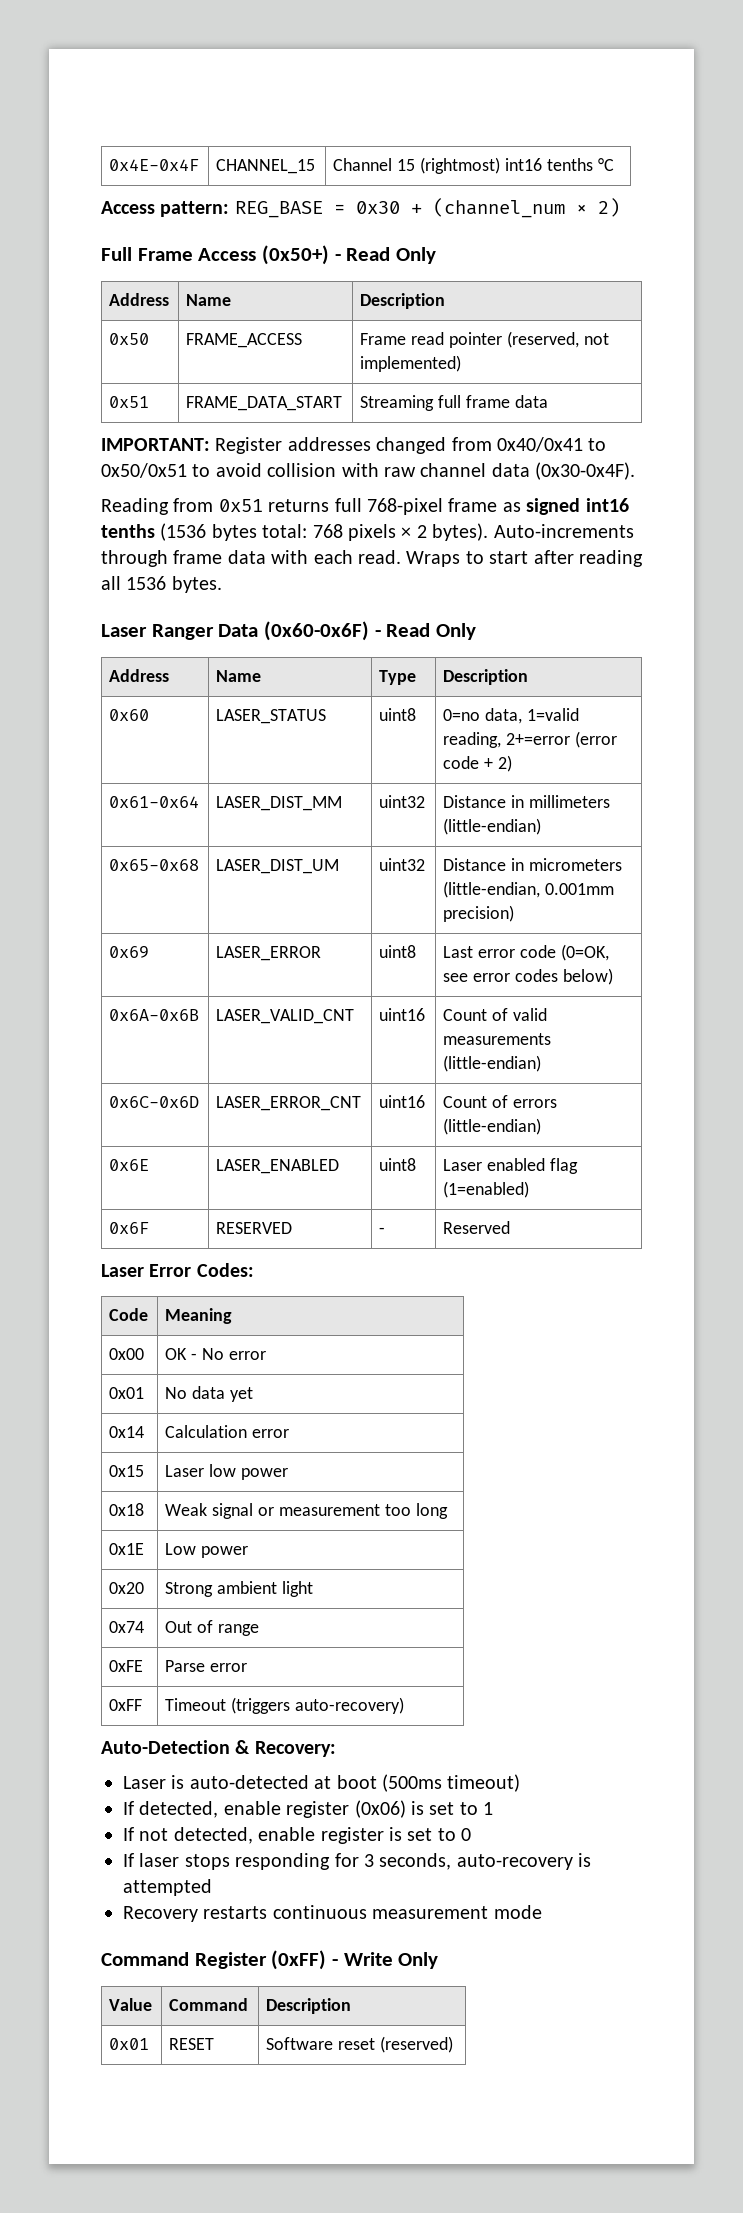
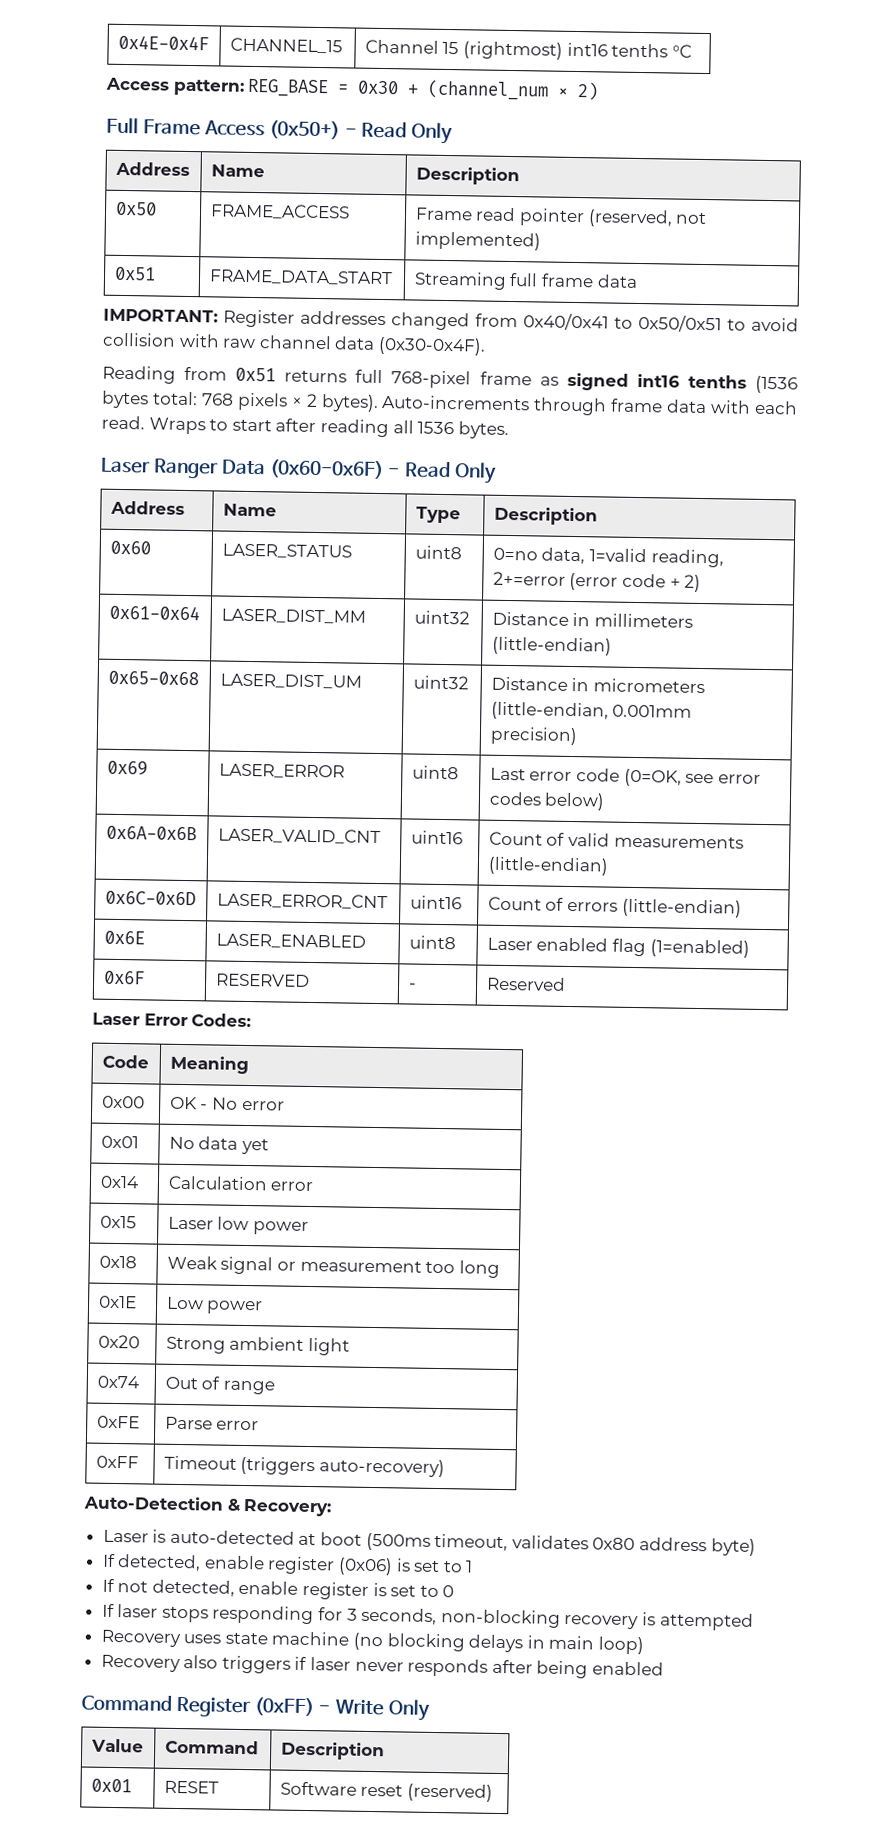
[447,1774,521,1792] timeout) -> [434,1533,756,1556] timeout, validates 0x80 address byte)
[456,1854,573,1870] auto-recovery -> [440,1609,640,1630] non-blocking recovery
[203,1905,542,1919] restarts continuous measurement mode -> [183,1631,645,1655] [100,1654,665,1679] uses state machine (no blocking delays in main loop) // Recovery also triggers if laser never responds after being enabled

